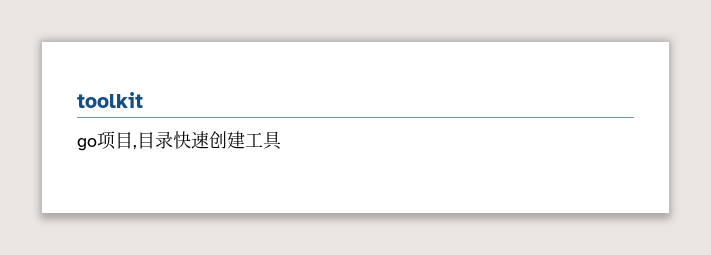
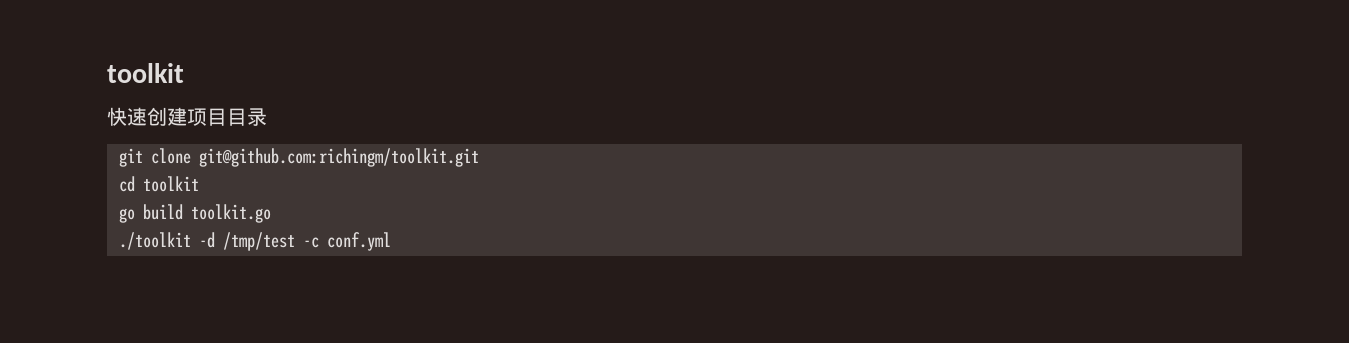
[77,92,143,108] [77,131,282,151] toolkit // go项目,目录快速创建工具 -> [107,63,184,83] [107,107,267,126] [119,148,479,167] [119,176,199,192] [119,204,271,223] [119,232,391,251] toolkit // 快速创建项目目录 // git clone git@github.com:richingm/toolkit.git // cd toolkit // go build toolkit.go // ./toolkit -d /tmp/test -c conf.yml

